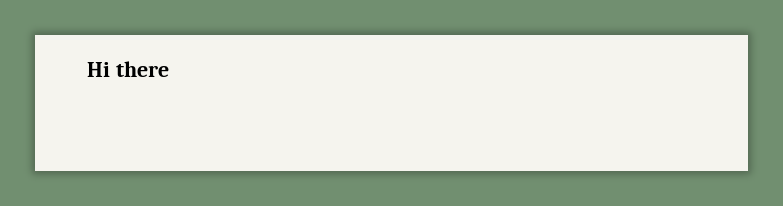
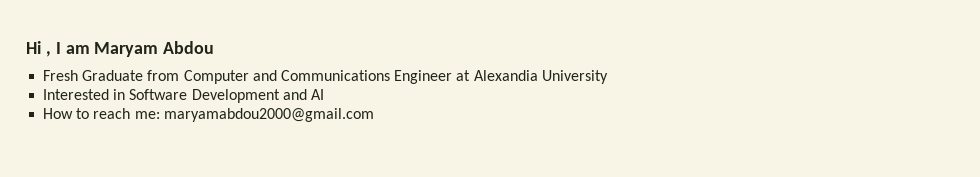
[115,61,169,77] there -> [45,41,215,57] [43,70,608,84] [43,89,324,103] [43,108,374,122] , I am Maryam Abdou // Fresh Graduate from Computer and Communications Engineer at Alexandia University // Interested in Software Development and AI // How to reach me: maryamabdou2000@gmail.com

